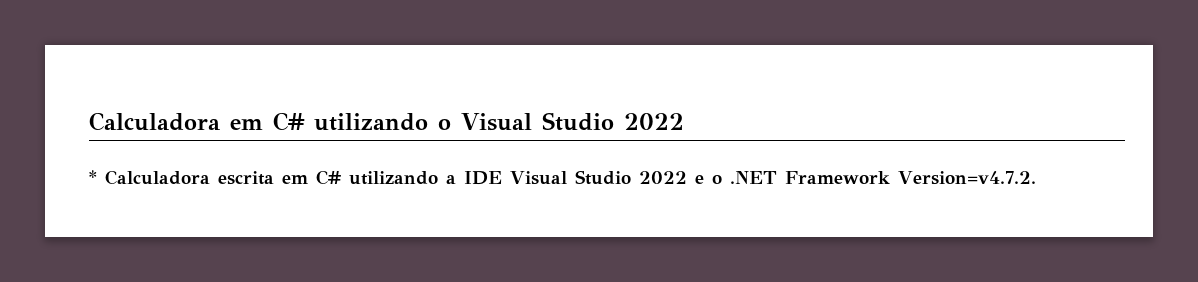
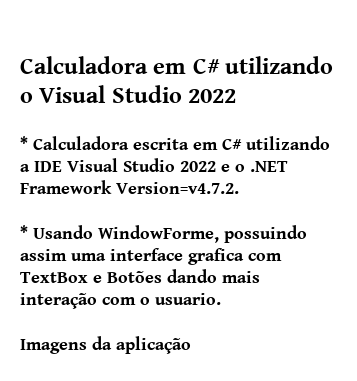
(1036, 178) none -> [20,225,307,243] [20,248,282,265] [20,269,260,283] [20,293,221,309] [20,336,191,354] // * Usando WindowForme, possuindo assim uma interface grafica com TextBox e Botões dando mais interação com o usuario. // Imagens da aplicação

